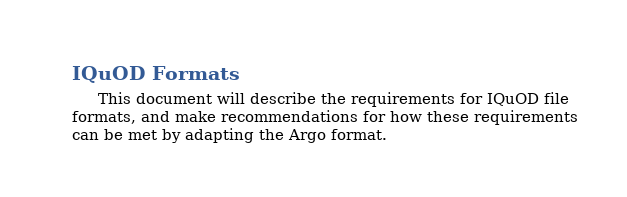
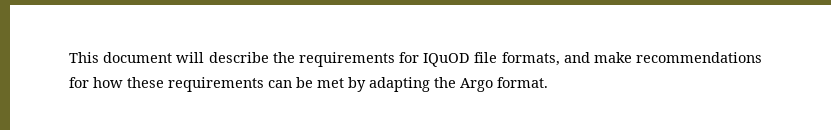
[72,66,240,83] IQuOD Formats // -> (69, 57) none

